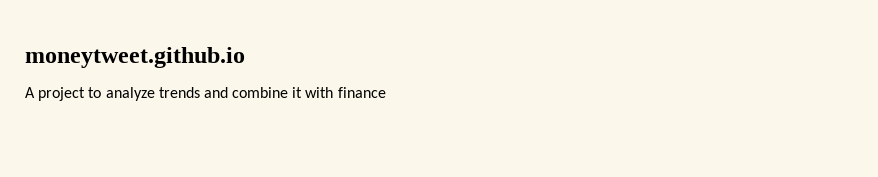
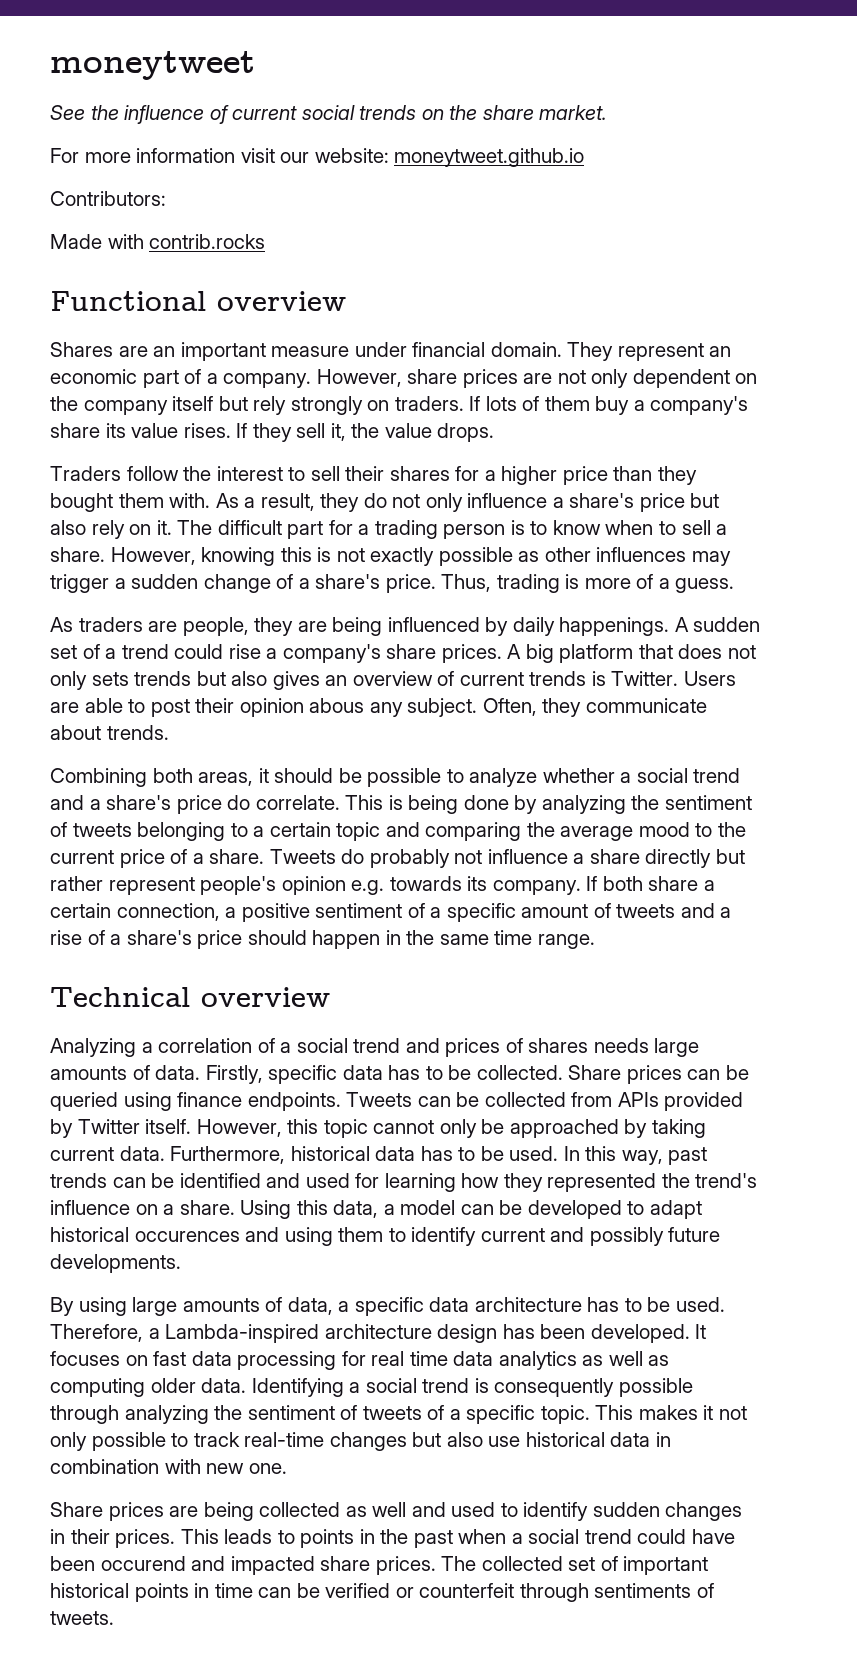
[25,47,245,68] [25,87,386,101] moneytweet.github.io // A project to analyze trends and combine it with finance -> [50,51,255,80] [50,105,608,124] [50,148,585,167] [50,191,166,206] [50,234,266,249] [50,291,346,311] [50,342,732,361] [50,369,758,388] [50,396,749,415] [50,423,495,442] [50,466,697,485] [50,493,720,512] [50,520,728,539] [50,547,731,566] [50,574,735,593] [50,617,761,636] [50,644,757,663] [50,671,736,690] [50,698,707,717] [50,725,169,740] [50,768,741,787] [50,795,752,814] [50,822,746,841] [50,849,745,868] [50,876,715,895] [50,903,732,922] [50,930,595,949] [50,987,330,1007] [50,1038,700,1057] [50,1065,749,1084] [50,1092,744,1111] [50,1119,706,1138] [50,1146,708,1165] [50,1173,758,1192] [50,1200,702,1219] [50,1227,721,1246] [50,1254,181,1273] [50,1297,725,1316] [50,1324,707,1343] [50,1351,670,1370] [50,1378,693,1397] [50,1405,747,1424] [50,1432,671,1451] [50,1459,287,1474] [50,1502,743,1521] [50,1529,736,1548] [50,1556,709,1575] [50,1583,714,1602] [50,1611,114,1625] moneytweet // See the influence of current social trends on the share market. // For more information visit our website: moneytweet.github.io // Contributors: // Made with contrib.rocks // Functional overview // Shares are an important measure under financial domain. They represent an economic part of a company. However, share prices are not only dependent on the company itself but rely strongly on traders. If lots of them buy a company's share its value rises. If they sell it, the value drops. // Traders follow the interest to sell their shares for a higher price than they bought them with. As a result, they do not only influence a share's price but also rely on it. The difficult part for a trading person is to know when to sell a share. However, knowing this is not exactly possible as other influences may trigger a sudden change of a share's price. Thus, trading is more of a guess. // As traders are people, they are being influenced by daily happenings. A sudden set of a trend could rise a company's share prices. A big platform that does not only sets trends but also gives an overview of current trends is Twitter. Users are able to post their opinion abous any subject. Often, they communicate about trends. // Combining both areas, it should be possible to analyze whether a social trend and a share's price do correlate. This is being done by analyzing the sentiment of tweets belonging to a certain topic and comparing the average mood to the current price of a share. Tweets do probably not influence a share directly but rather represent people's opinion e.g. towards its company. If both share a certain connection, a positive sentiment of a specific amount of tweets and a rise of a share's price should happen in the same time range. // Technical overview // Analyzing a correlation of a social trend and prices of shares needs large amounts of data. Firstly, specific data has to be collected. Share prices can be queried using finance endpoints. Tweets can be collected from APIs provided by Twitter itself. However, this topic cannot only be approached by taking current data. Furthermore, historical data has to be used. In this way, past trends can be identified and used for learning how they represented the trend's influence on a share. Using this data, a model can be developed to adapt historical occurences and using them to identify current and possibly future developments. // By using large amounts of data, a specific data architecture has to be used. Therefore, a Lambda-inspired architecture design has been developed. It focuses on fast data processing for real time data analytics as well as computing older data. Identifying a social trend is consequently possible through analyzing the sentiment of tweets of a specific topic. This makes it not only possible to track real-time changes but also use historical data in combination with new one. // Share prices are being collected as well and used to identify sudden changes in their prices. This leads to points in the past when a social trend could have been occurend and impacted share prices. The collected set of important historical points in time can be verified or counterfeit through sentiments of tweets.

